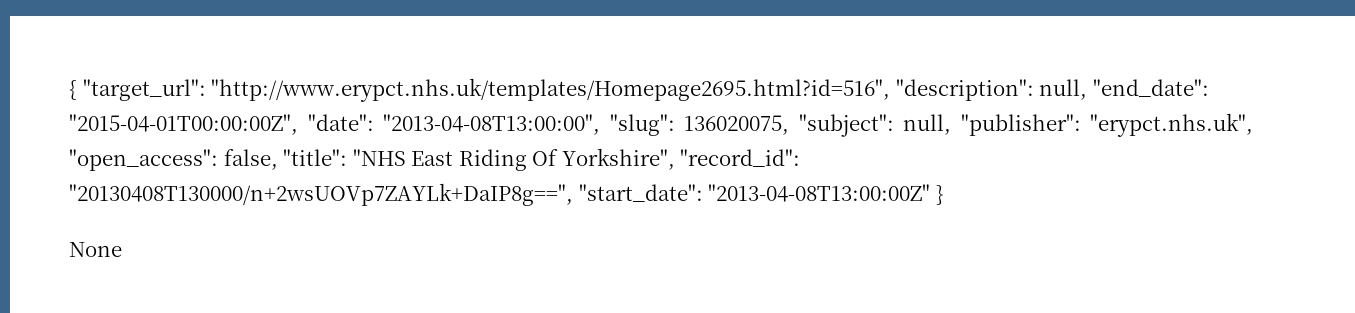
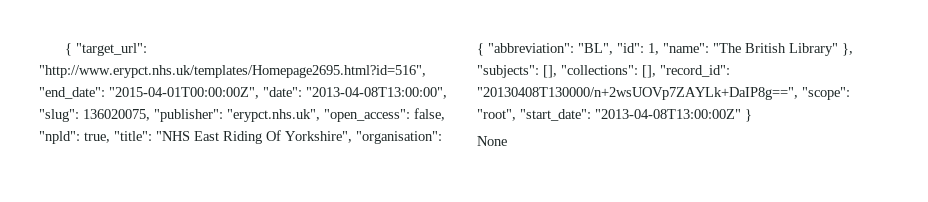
[895,79,1088,101] "description": null, -> (426, 71) none
[798,114,951,137] "subject": null, -> (150, 115) none
(278, 159) none -> [39,131,110,144] "npld": true,
[680,149,801,167] [69,183,573,206] "record_id": "20130408T130000/n+2wsUOVp7ZAYLk+DaIP8g==", -> [356,131,442,144] [477,43,853,56] [477,65,730,78] [477,87,850,100] [477,109,516,121] "organisation": { "abbreviation": "BL", "id": 1, "name": "The British Library" }, "subjects": [], "collections": [], "record_id": "20130408T130000/n+2wsUOVp7ZAYLk+DaIP8g==", "scope": "root",

